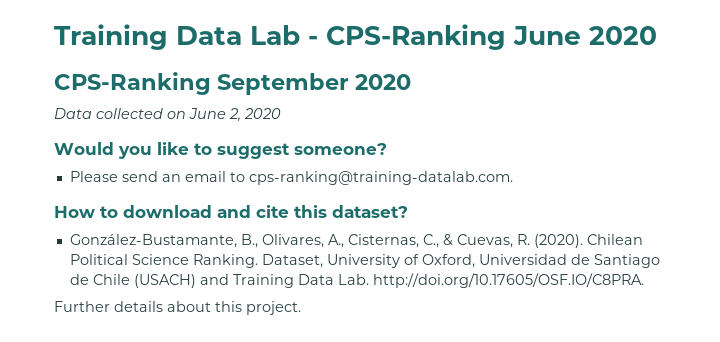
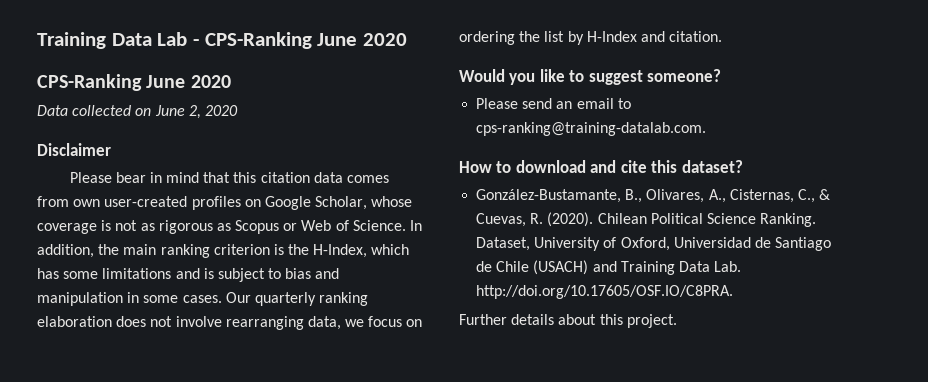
[217,73,350,95] September -> [146,75,186,88] June
(281, 113) none -> [37,143,111,156] [69,172,390,183] [37,196,413,210] [37,220,423,234] [37,244,410,258] [37,268,340,282] [37,292,369,306] [37,316,423,330] [459,31,723,45] // Disclaimer // Please bear in mind that this citation data comes from own user-created profiles on Google Scholar, whose coverage is not as rigorous as Scopus or Web of Science. In addition, the main ranking criterion is the H-Index, which has some limitations and is subject to bias and manipulation in some cases. Our quarterly ranking elaboration does not involve rearranging data, we focus on ordering the list by H-Index and citation.

